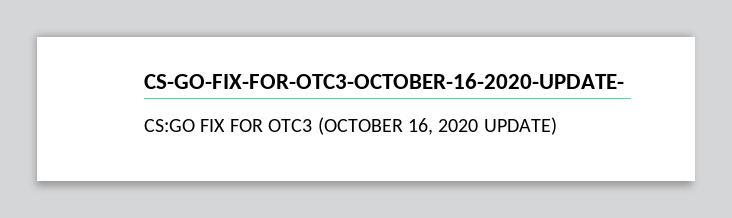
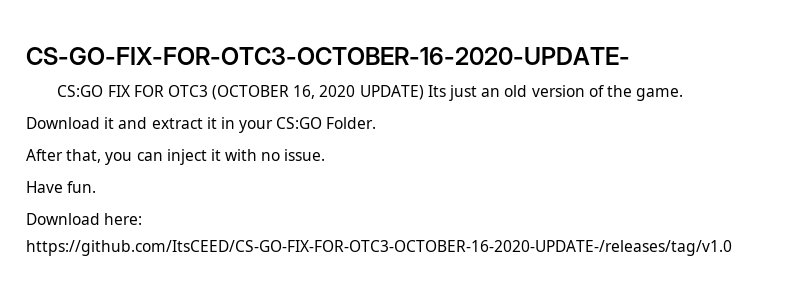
(557, 126) none -> [427,85,684,101] [26,117,377,133] [26,149,326,165] [26,181,97,193] [26,213,143,225] [26,240,732,256] Its just an old version of the game. // Download it and extract it in your CS:GO Folder. // After that, you can inject it with no issue. // Have fun. // Download here: https://github.com/ItsCEED/CS-GO-FIX-FOR-OTC3-OCTOBER-16-2020-UPDATE-/releases/tag/v1.0

